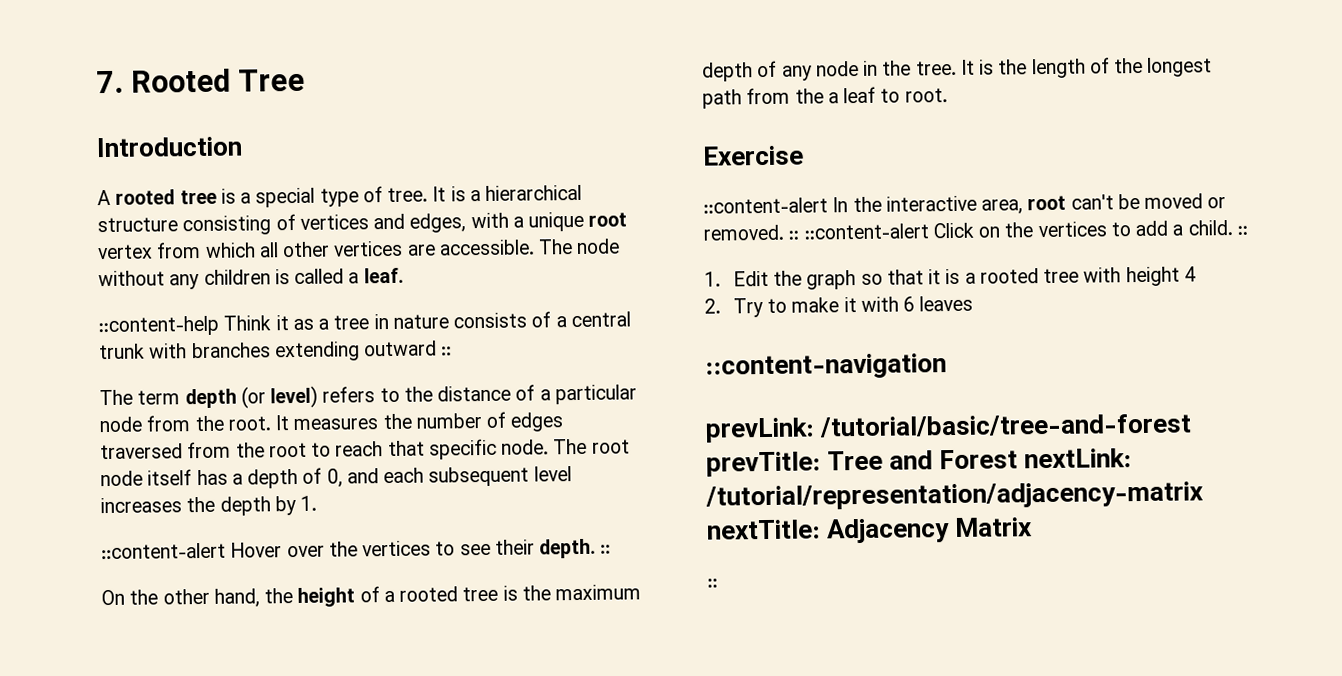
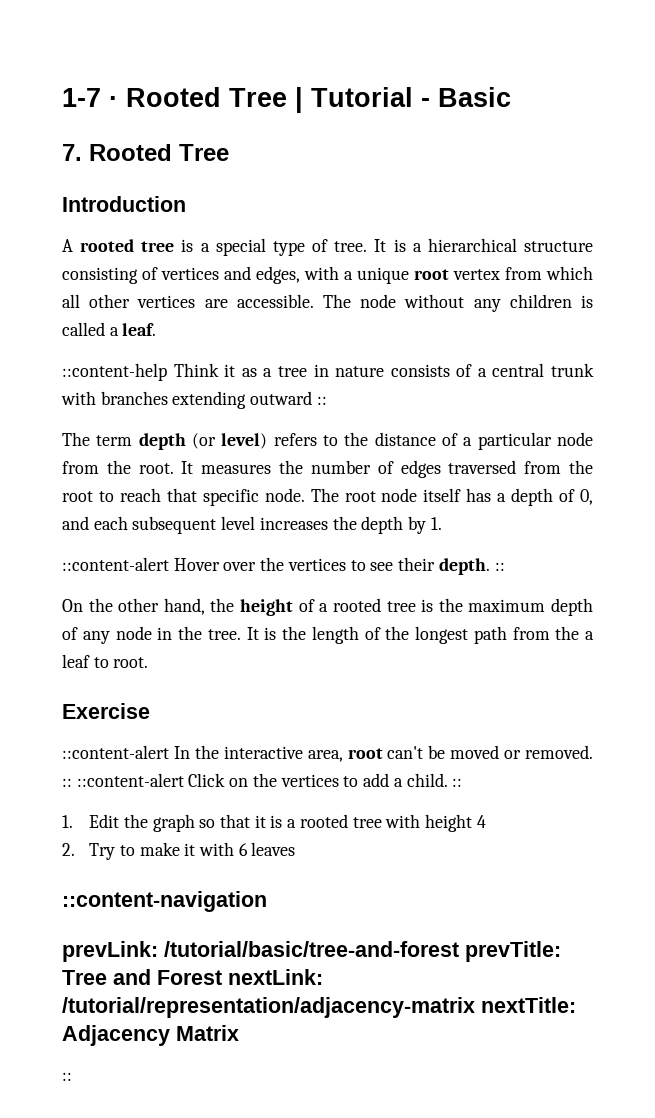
(96, 82) none -> [62,87,511,113] 1-7 · Rooted Tree | Tutorial - Basic //

